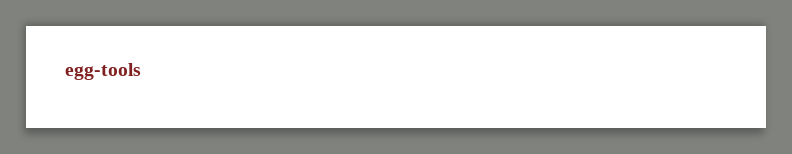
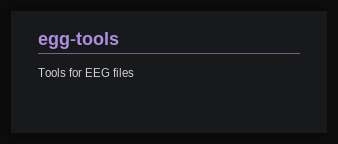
(141, 71) none -> [38,68,135,77] // Tools for EEG files

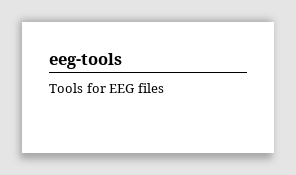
[38,32,119,49] egg-tools -> [49,53,122,69] eeg-tools

